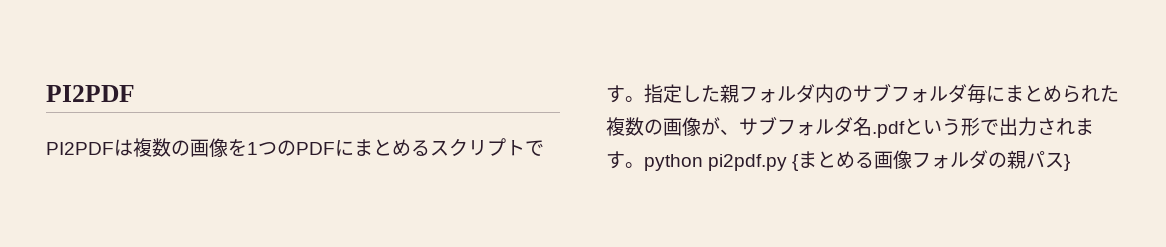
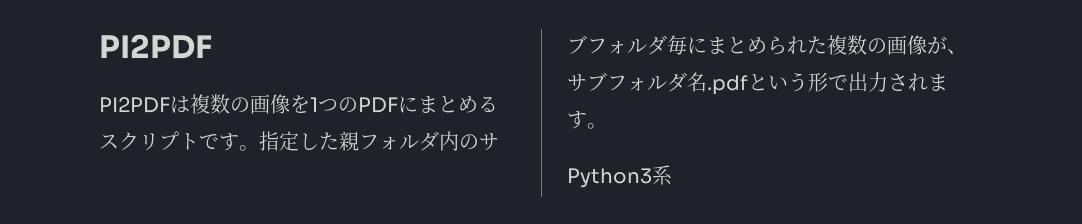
[644,150,1071,171] python pi2pdf.py {まとめる画像フォルダの親パス} -> [567,165,672,188] // Python3系

